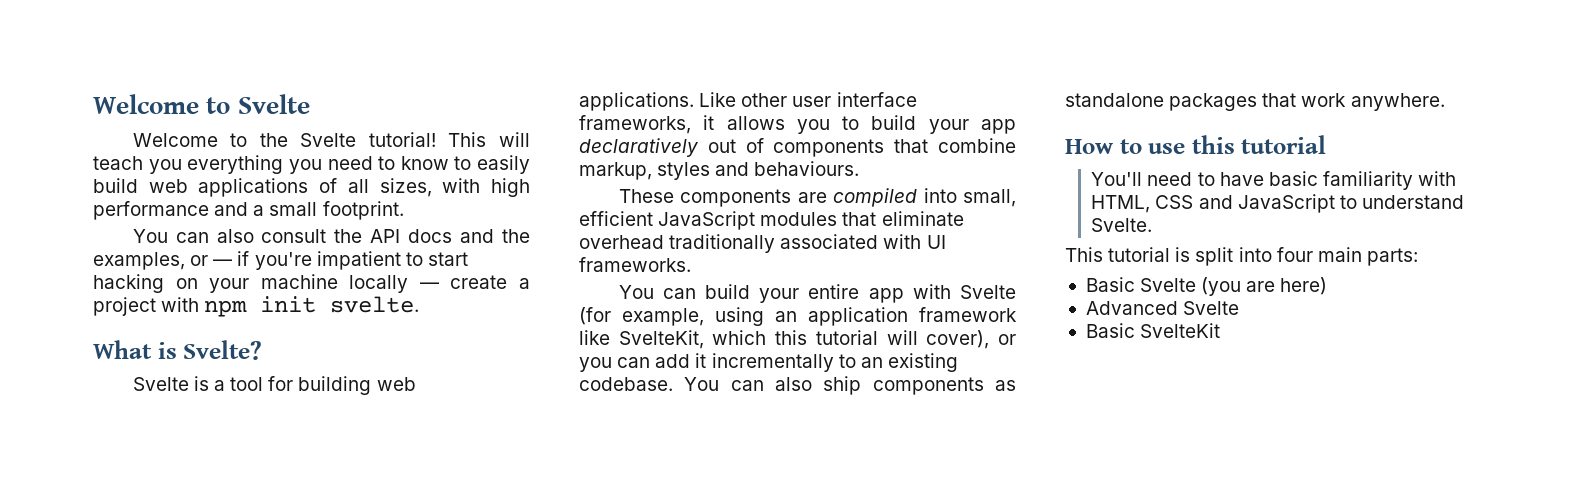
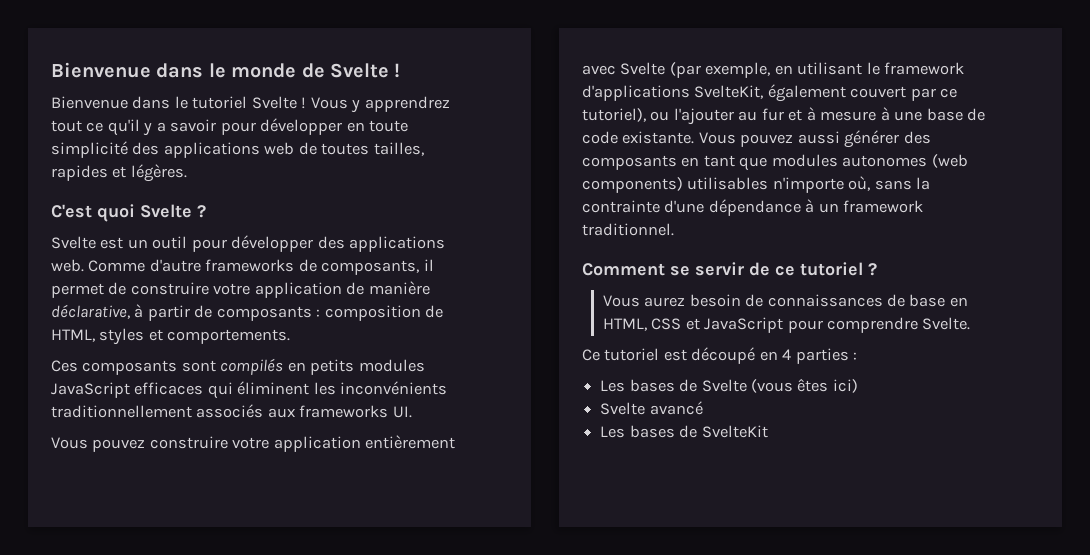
[93,94,310,114] [132,132,530,147] [93,155,530,174] [93,178,530,197] [93,201,404,220] [132,229,530,243] [93,251,468,270] [93,274,530,293] [93,296,420,317] [93,340,263,360] [132,376,416,395] [579,92,917,111] [579,115,1016,134] [579,138,1016,157] [579,161,860,180] [618,188,1016,207] [579,211,964,230] [579,234,946,253] [579,257,691,272] [618,284,1016,303] [579,307,1017,326] [579,330,1016,349] [579,353,958,372] [579,376,1016,395] [1065,93,1445,111] [1065,135,1327,154] [1091,171,1457,190] [1091,194,1464,213] [1091,218,1153,232] [1065,247,1418,266] [1085,277,1328,296] [1085,301,1240,315] [1085,323,1135,338] Welcome to Svelte // Welcome to the Svelte tutorial! This will teach you everything you need to know to easily build web applications of all sizes, with high performance and a small footprint. // You can also consult the API docs and the examples, or — if you're impatient to start hacking on your machine locally — create a project with npm init svelte. // What is Svelte? // Svelte is a tool for building web applications. Like other user interface frameworks, it allows you to build your app declaratively out of components that combine markup, styles and behaviours. // These components are compiled into small, efficient JavaScript modules that eliminate overhead traditionally associated with UI frameworks. // You can build your entire app with Svelte (for example, using an application framework like SvelteKit, which this tutorial will cover), or you can add it incrementally to an existing codebase. You can also ship components as standalone packages that work anywhere. // How to use this tutorial // You'll need to have basic familiarity with HTML, CSS and JavaScript to understand Svelte. // This tutorial is split into four main parts: // Basic Svelte (you are here) // Advanced Svelte // Basic -> [51,62,401,78] [51,96,450,113] [51,118,409,136] [51,141,424,158] [51,164,187,182] [51,204,206,222] [51,235,446,252] [51,259,434,275] [51,281,430,298] [51,304,444,321] [51,328,291,345] [51,358,425,375] [51,381,448,399] [51,404,412,418] [51,435,456,452] [582,62,965,78] [582,84,958,102] [582,107,986,125] [582,130,931,148] [582,154,968,171] [582,176,931,193] [582,199,924,216] [582,223,674,236] [582,262,877,276] [602,294,968,307] [602,317,971,333] [582,347,858,364] [600,378,858,393] [600,401,703,415] [600,425,698,438] Bienvenue dans le monde de Svelte ! // Bienvenue dans le tutoriel Svelte ! Vous y apprendrez tout ce qu'il y a savoir pour développer en toute simplicité des applications web de toutes tailles, rapides et légères. // C'est quoi Svelte ? // Svelte est un outil pour développer des applications web. Comme d'autre frameworks de composants, il permet de construire votre application de manière déclarative, à partir de composants : composition de HTML, styles et comportements. // Ces composants sont compilés en petits modules JavaScript efficaces qui éliminent les inconvénients traditionnellement associés aux frameworks UI. // Vous pouvez construire votre application entièrement avec Svelte (par exemple, en utilisant le framework d'applications SvelteKit, également couvert par ce tutoriel), ou l'ajouter au fur et à mesure à une base de code existante. Vous pouvez aussi générer des composants en tant que modules autonomes (web components) utilisables n'importe où, sans la contrainte d'une dépendance à un framework traditionnel. // Comment se servir de ce tutoriel ? // Vous aurez besoin de connaissances de base en HTML, CSS et JavaScript pour comprendre Svelte. // Ce tutoriel est découpé en 4 parties : // Les bases de Svelte (vous êtes ici) // Svelte avancé // Les bases de

